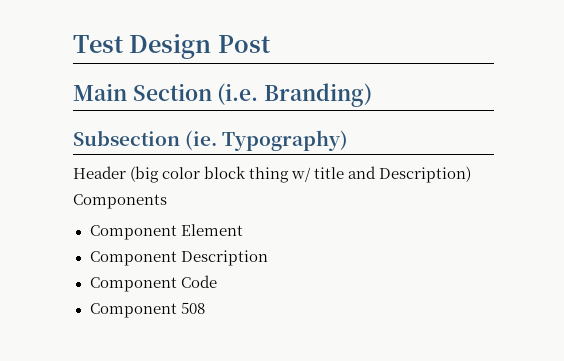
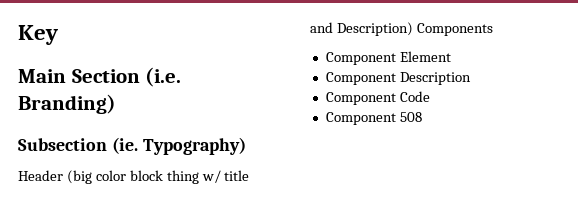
[73,34,271,59] Test Design Post -> [18,25,58,45] Key

